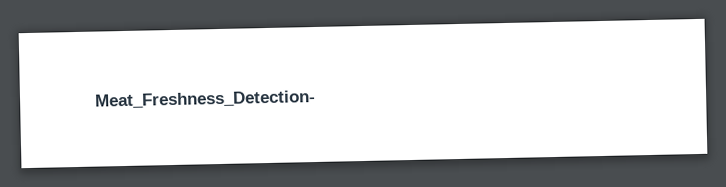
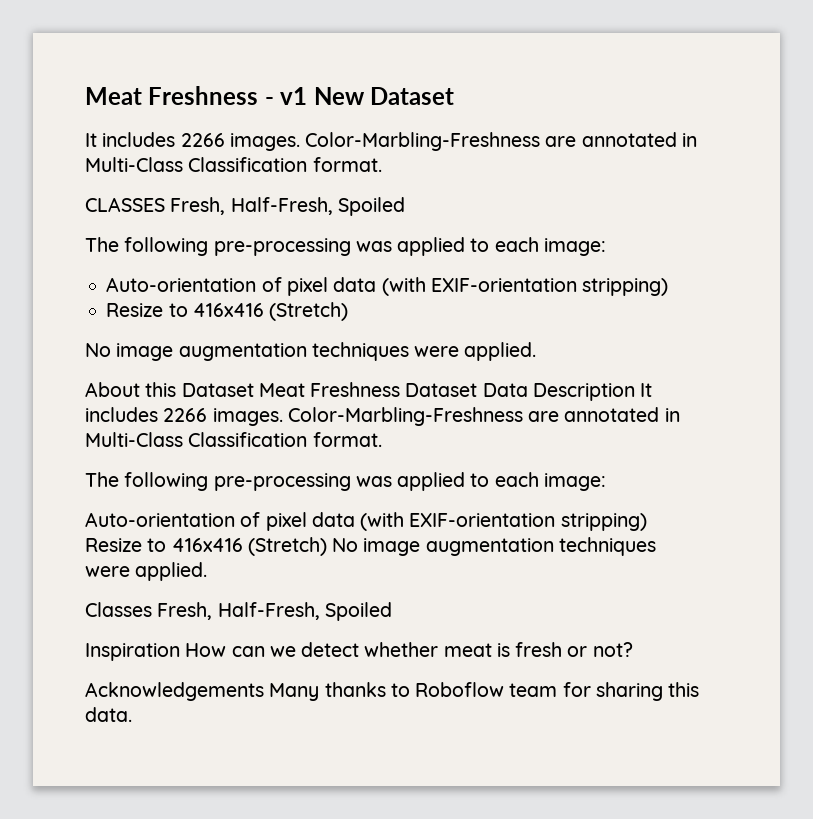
[94,90,316,109] Meat_Freshness_Detection- -> [85,86,455,105] [85,132,697,151] [85,157,382,172] [85,197,405,216] [85,237,606,256] [106,277,669,296] [106,302,349,321] [85,342,537,361] [85,382,653,401] [85,407,680,426] [85,432,382,447] [85,472,606,491] [85,512,647,531] [85,537,656,556] [85,562,208,581] [85,602,392,621] [85,642,633,661] [85,682,700,701] [85,707,132,722] Meat Freshness - v1 New Dataset // It includes 2266 images. Color-Marbling-Freshness are annotated in Multi-Class Classification format. // CLASSES Fresh, Half-Fresh, Spoiled // The following pre-processing was applied to each image: // Auto-orientation of pixel data (with EXIF-orientation stripping) // Resize to 416x416 (Stretch) // No image augmentation techniques were applied. // About this Dataset Meat Freshness Dataset Data Description It includes 2266 images. Color-Marbling-Freshness are annotated in Multi-Class Classification format. // The following pre-processing was applied to each image: // Auto-orientation of pixel data (with EXIF-orientation stripping) Resize to 416x416 (Stretch) No image augmentation techniques were applied. // Classes Fresh, Half-Fresh, Spoiled // Inspiration How can we detect whether meat is fresh or not? // Acknowledgements Many thanks to Roboflow team for sharing this data.

